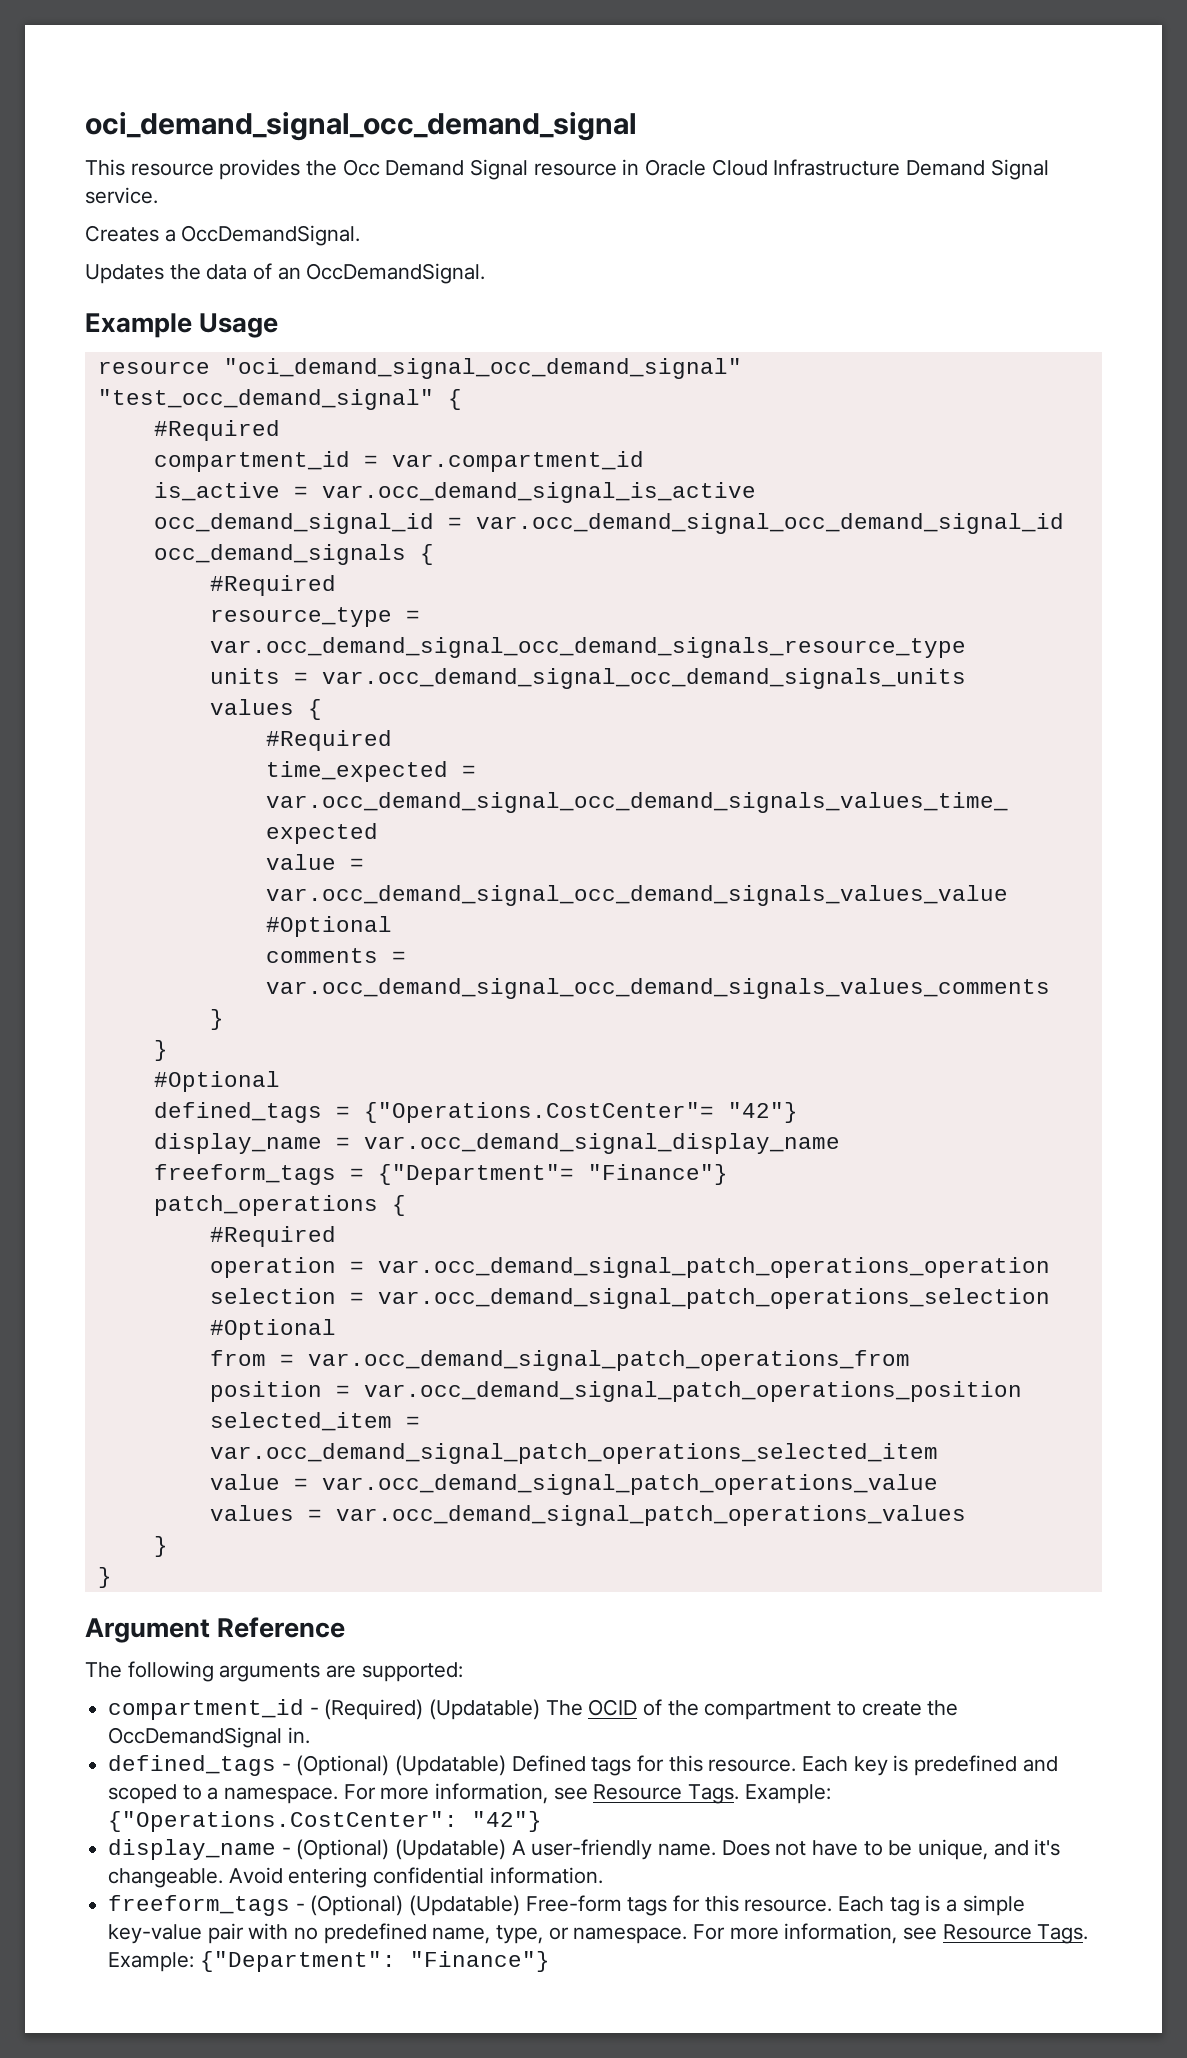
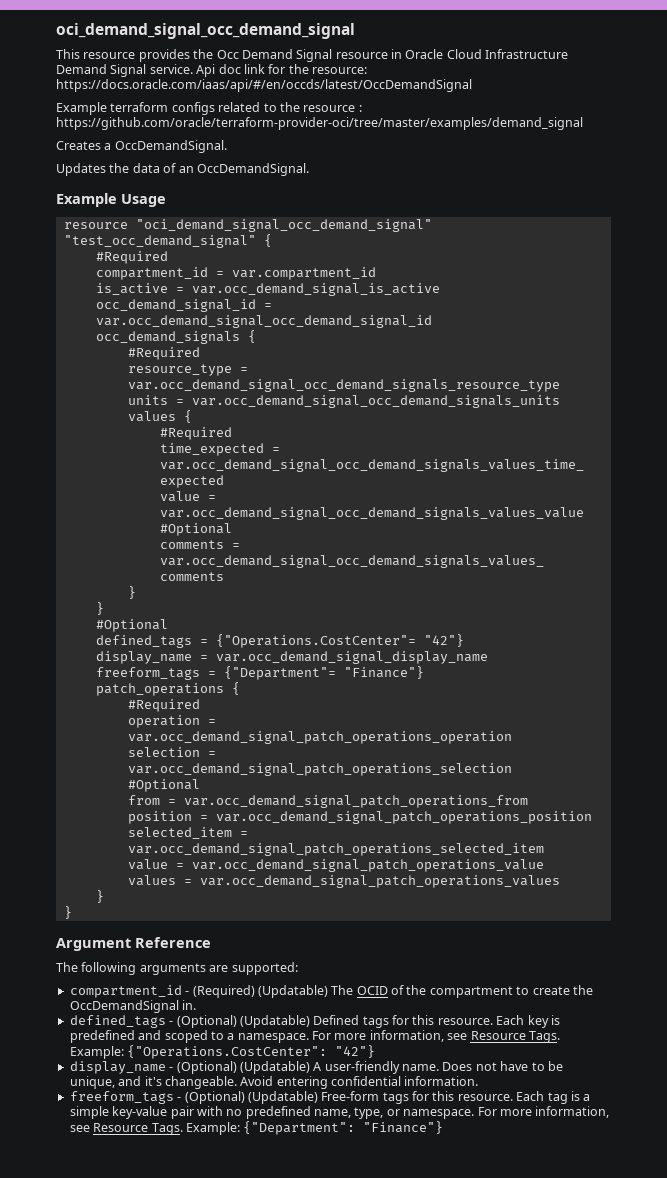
(158, 195) none -> [196,64,367,77] [56,79,472,92] [56,102,362,115] [56,117,583,130] Api doc link for the resource: https://docs.oracle.com/iaas/api/#/en/occds/latest/OccDemandSignal // Example terraform configs related to the resource : https://github.com/oracle/terraform-provider-oci/tree/master/examples/demand_signal

